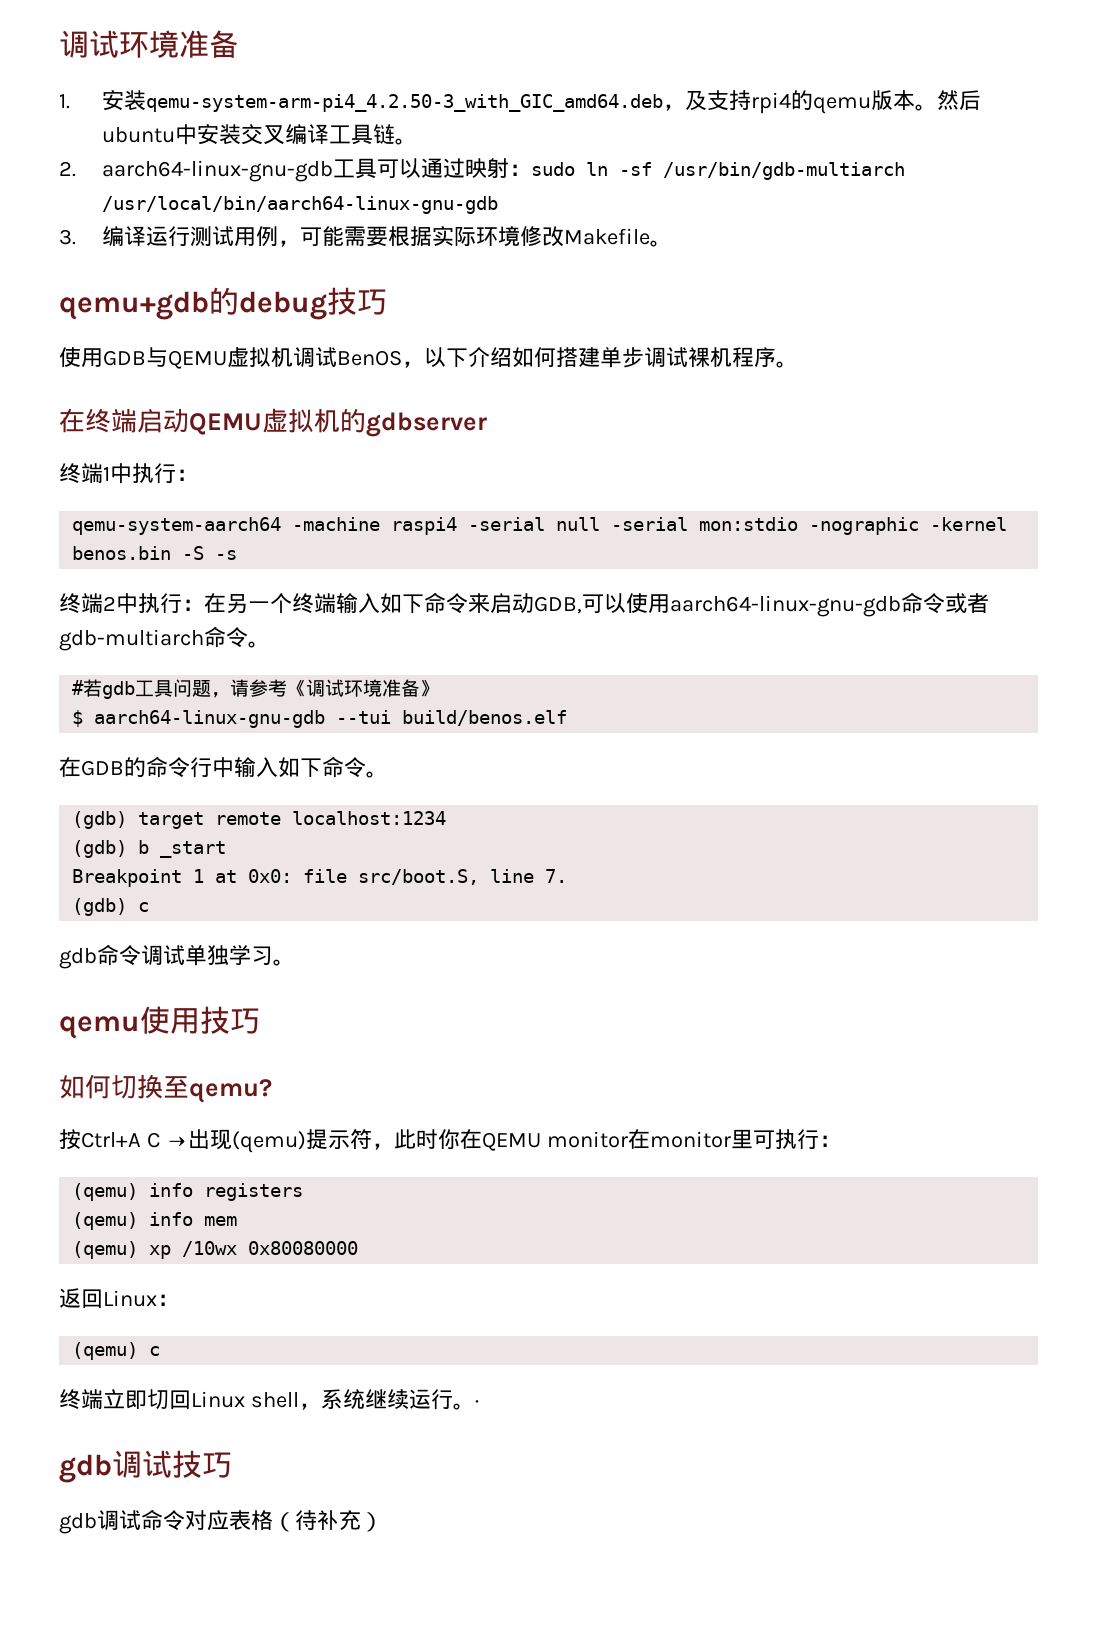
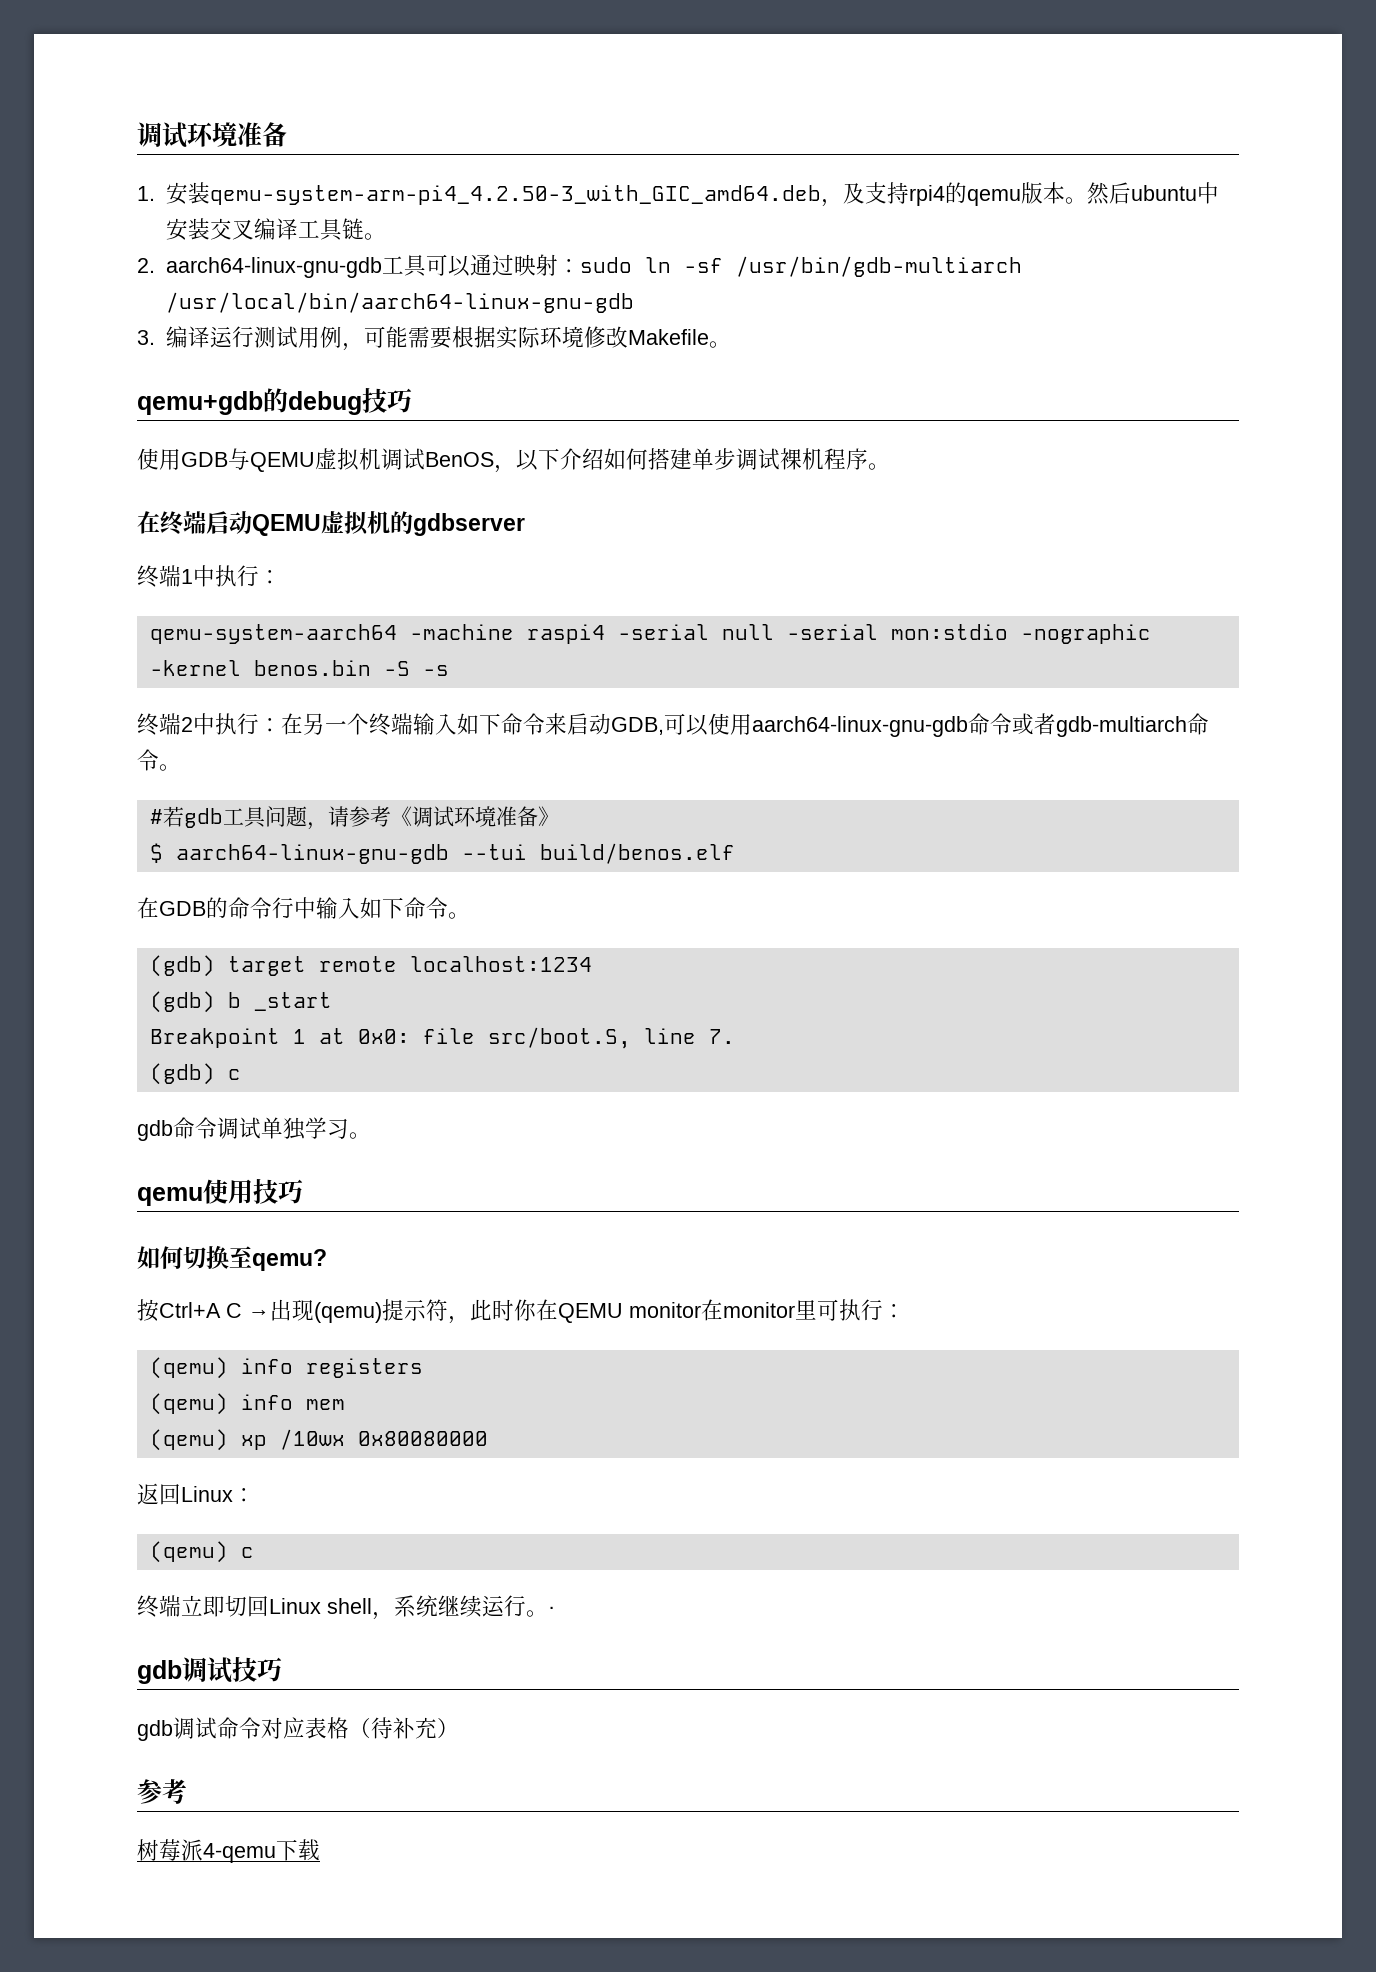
(383, 1522) none -> [137,1779,187,1804] [137,1839,320,1863] // 参考 // 树莓派4-qemu下载

